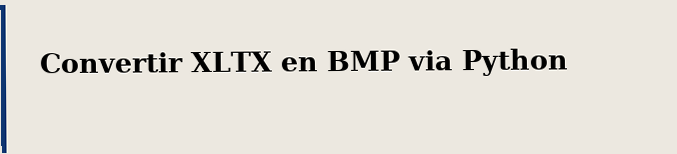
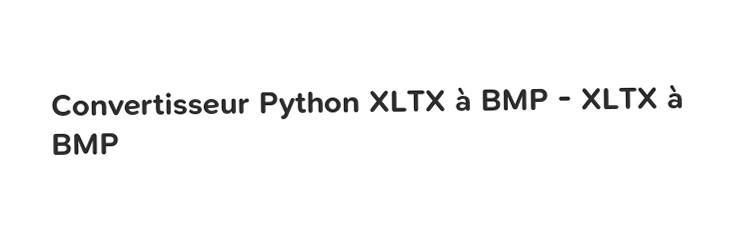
[39,48,568,77] Convertir XLTX en BMP via Python -> [50,83,684,120] [51,133,120,155] Convertisseur Python XLTX à BMP - XLTX à BMP

